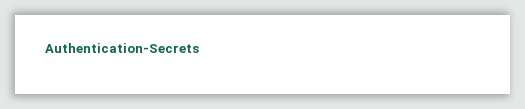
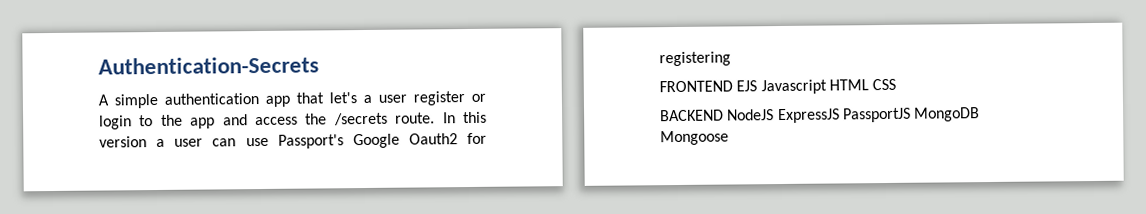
(199, 48) none -> [98,91,486,109] [99,111,487,130] [99,132,487,149] [659,51,731,67] [659,78,897,95] [660,107,981,124] [660,130,729,146] // A simple authentication app that let's a user register or login to the app and access the /secrets route. In this version a user can use Passport's Google Oauth2 for registering // FRONTEND EJS Javascript HTML CSS // BACKEND NodeJS ExpressJS PassportJS MongoDB Mongoose

